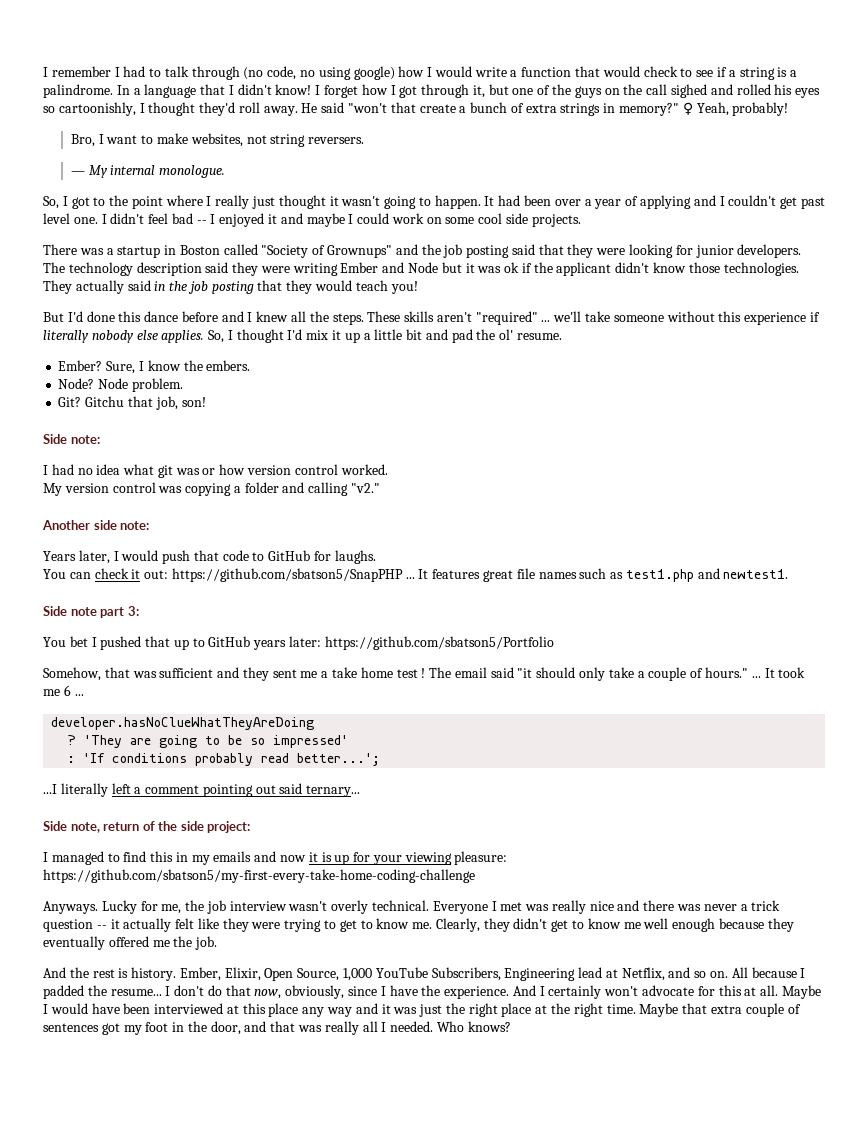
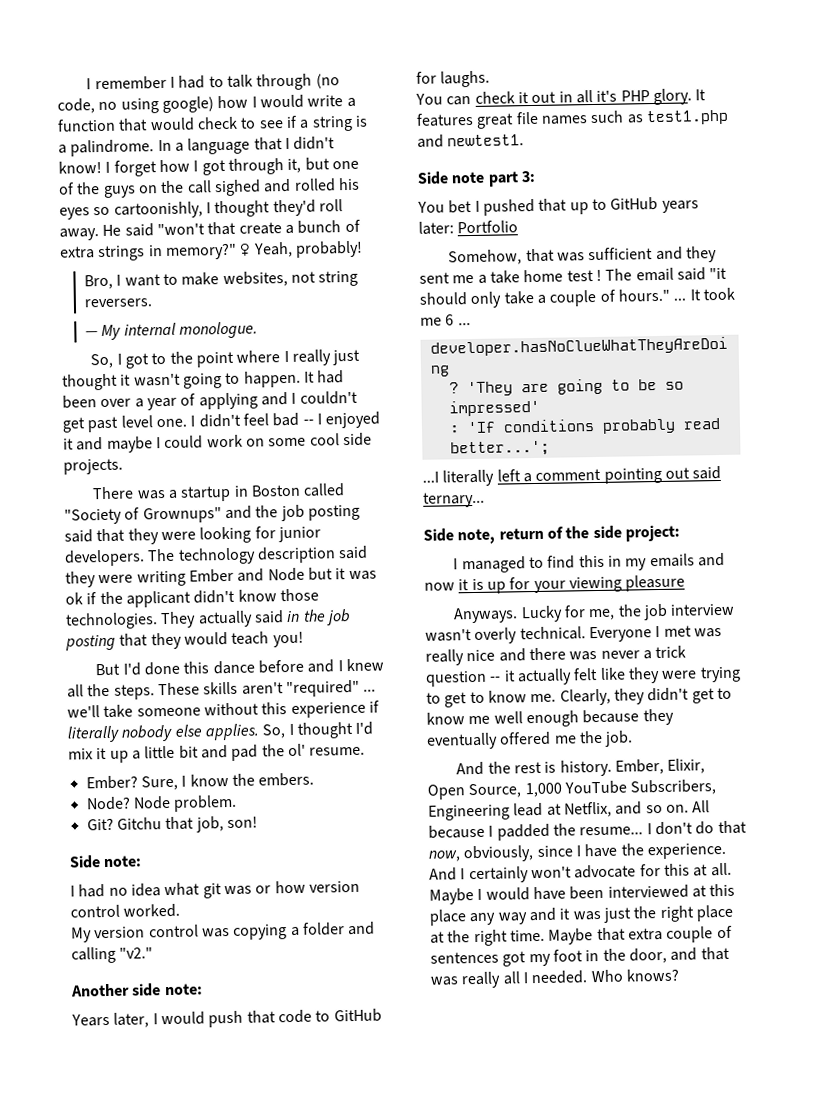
[144,568,415,582] out: https://github.com/sbatson5/SnapPHP ... -> [531,88,692,106] out in all it's PHP glory.
[324,636,554,650] https://github.com/sbatson5/Portfolio -> [457,220,519,234] Portfolio
[454,851,508,865] [43,869,475,883] pleasure: https://github.com/sbatson5/my-first-every-take-home-coding-challenge -> [625,574,686,592] pleasure

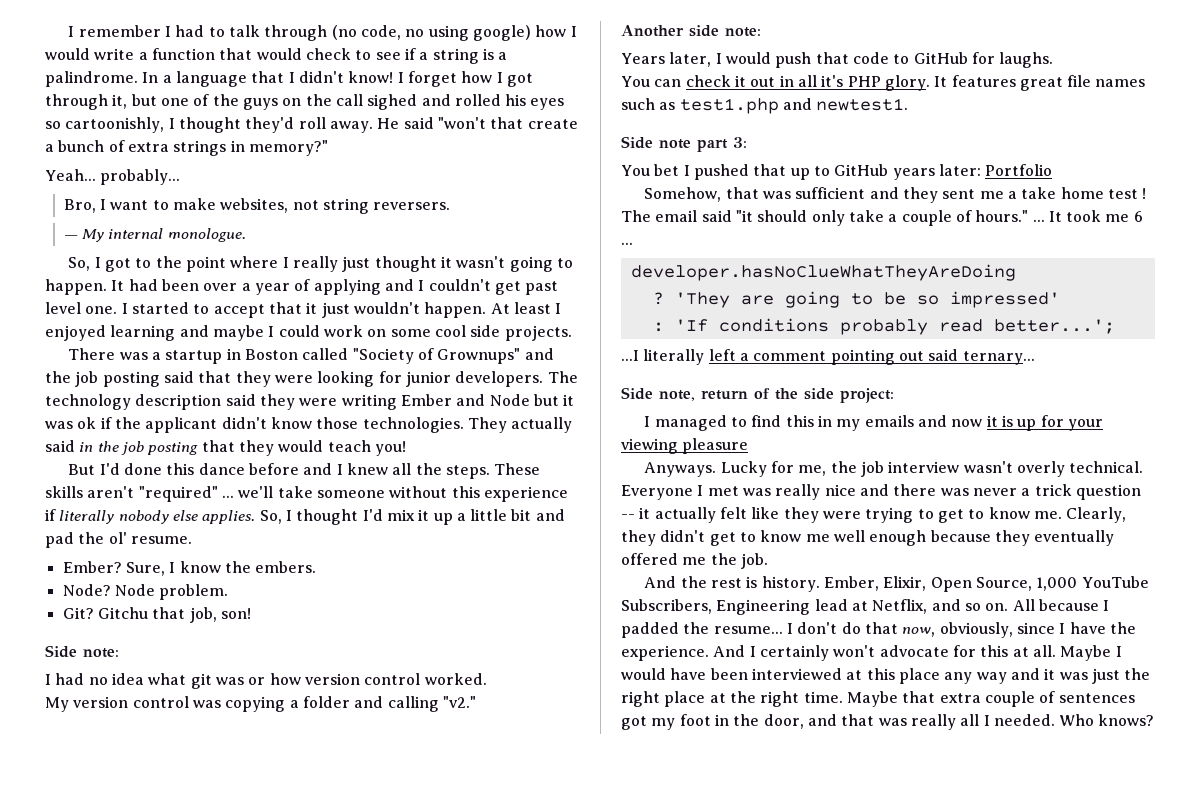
[239,240,363,258] ♀ Yeah, probably! -> [45,169,181,185] // Yeah... probably...
[198,412,314,428] didn't feel bad -- -> [131,302,551,318] started to accept that it just wouldn't happen. At least
[63,438,74,450] it -> [110,325,176,341] learning

